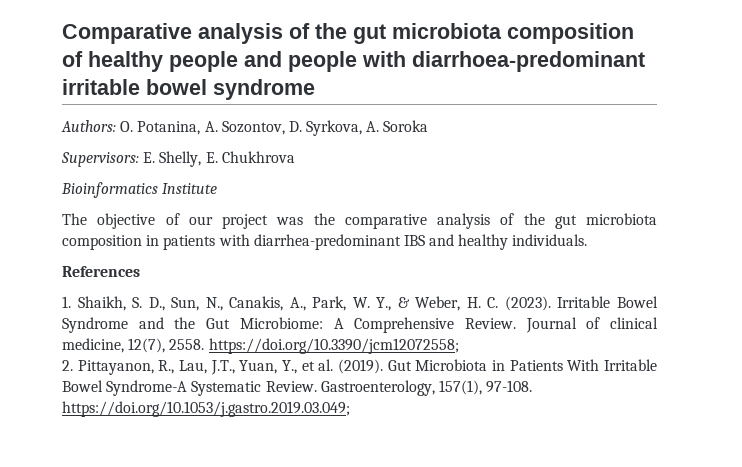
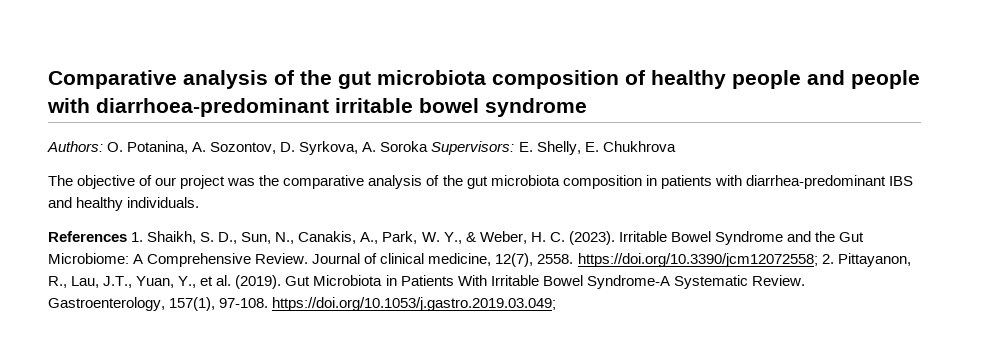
(429, 126) // -> (429, 146) none
[61,182,218,198] // Bioinformatics Institute -> (676, 146) none
(140, 271) // -> (127, 236) none
(459, 346) // -> (818, 260) none

